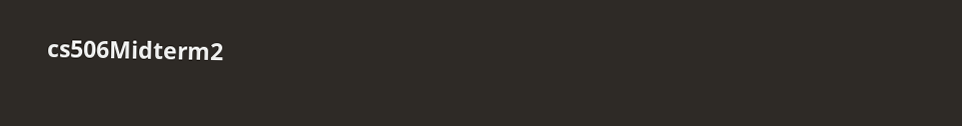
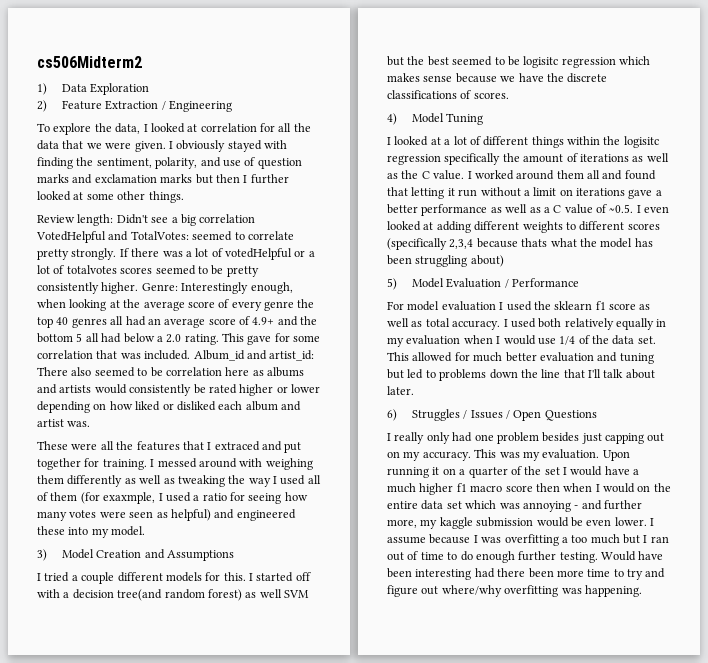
(224, 49) none -> [37,83,150,95] [37,100,233,112] [37,123,311,135] [37,140,287,152] [37,157,302,169] [37,174,289,184] [37,191,184,203] [37,214,256,226] [36,231,294,243] [37,248,315,260] [37,265,259,277] [37,282,293,294] [37,299,315,311] [37,316,318,328] [37,333,321,345] [37,350,315,361] [37,367,304,377] [37,384,320,396] [37,401,301,413] [37,419,91,427] [37,441,302,453] [37,458,313,470] [37,475,321,487] [37,492,308,504] [37,509,296,521] [37,526,146,538] [37,549,235,561] [37,572,311,584] [37,589,309,601] [387,56,650,68] [387,73,608,83] [387,90,509,99] [387,113,484,125] [387,136,659,148] [387,153,669,165] [387,170,656,180] [387,187,662,199] [387,204,670,216] [387,221,660,233] [387,238,653,250] [387,255,504,267] [387,278,580,290] [387,301,651,311] [387,318,667,330] [387,335,656,347] [387,352,654,364] [387,369,655,381] [387,386,414,395] [387,409,597,421] [387,432,665,444] [387,449,630,461] [387,466,640,478] [387,483,671,495] [387,500,642,512] [387,517,654,529] [387,534,669,546] [387,551,664,563] [387,568,666,580] [387,585,642,597] // 1) Data Exploration // 2) Feature Extraction / Engineering // To explore the data, I looked at correlation for all the data that we were given. I obviously stayed with finding the sentiment, polarity, and use of question marks and exclamation marks but then I further looked at some other things. // Review length: Didn't see a big correlation VotedHelpful and TotalVotes: seemed to correlate pretty strongly. If there was a lot of votedHelpful or a lot of totalvotes scores seemed to be pretty consistently higher. Genre: Interestingly enough, when looking at the average score of every genre the top 40 genres all had an average score of 4.9+ and the bottom 5 all had below a 2.0 rating. This gave for some correlation that was included. Album_id and artist_id: There also seemed to be correlation here as albums and artists would consistently be rated higher or lower depending on how liked or disliked each album and artist was. // These were all the features that I extraced and put together for training. I messed around with weighing them differently as well as tweaking the way I used all of them (for exaxmple, I used a ratio for seeing how many votes were seen as helpful) and engineered these into my model. // 3) Model Creation and Assumptions // I tried a couple different models for this. I started off with a decision tree(and random forest) as well SVM but the best seemed to be logisitc regression which makes sense because we have the discrete classifications of scores. // 4) Model Tuning // I looked at a lot of different things within the logisitc regression specifically the amount of iterations as well as the C value. I worked around them all and found that letting it run without a limit on iterations gave a better performance as well as a C value of ~0.5. I even looked at adding different weights to different scores (specifically 2,3,4 because thats what the model has been struggling about) // 5) Model Evaluation / Performance // For model evaluation I used the sklearn f1 score as well as total accuracy. I used both relatively equally in my evaluation when I would use 1/4 of the data set. This allowed for much better evaluation and tuning but led to problems down the line that I'll talk about later. // 6) Struggles / Issues / Open Questions // I really only had one problem besides just capping out on my accuracy. This was my evaluation. Upon running it on a quarter of the set I would have a much higher f1 macro score then when I would on the entire data set which was annoying - and further more, my kaggle submission would be even lower. I assume because I was overfitting a too much but I ran out of time to do enough further testing. Would have been interesting had there been more time to try and figure out where/why overfitting was happening.

